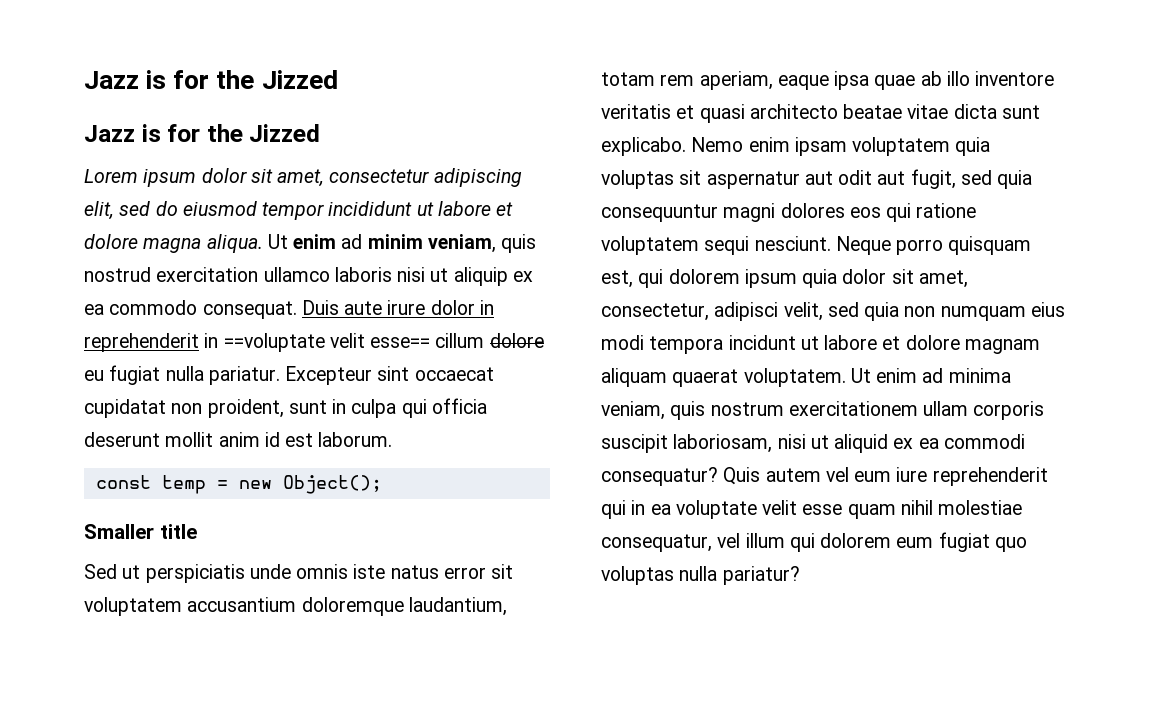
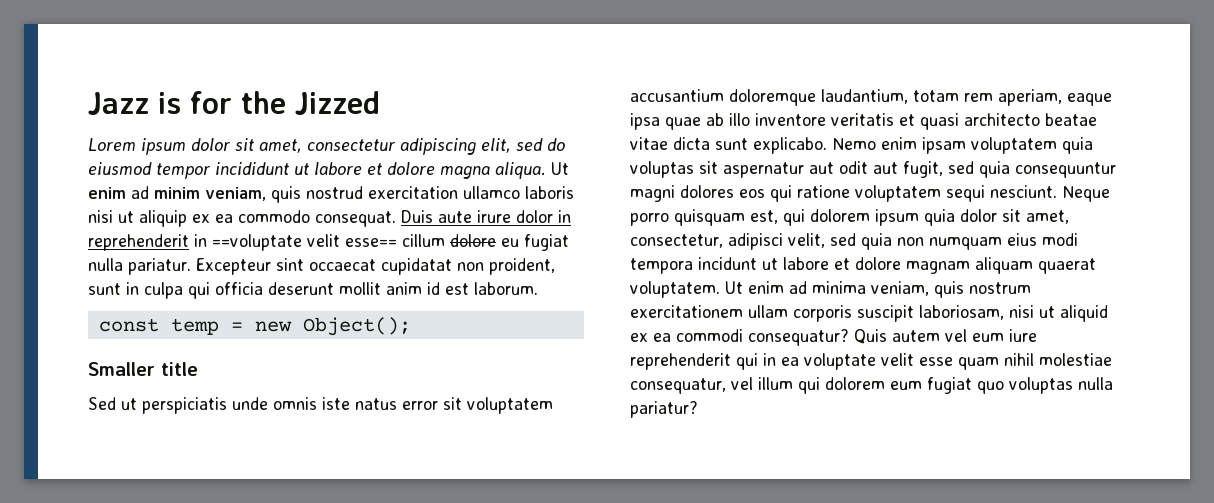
[84,70,338,89] [84,124,321,142] Jazz is for the Jizzed // Jazz is for the Jizzed -> [88,91,380,115] Jazz is for the Jizzed

